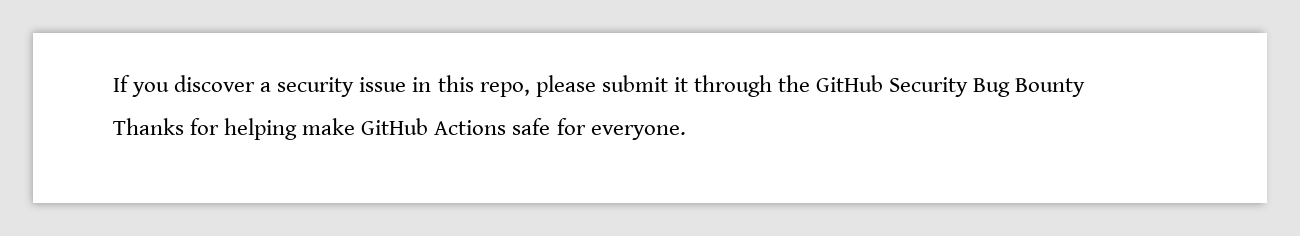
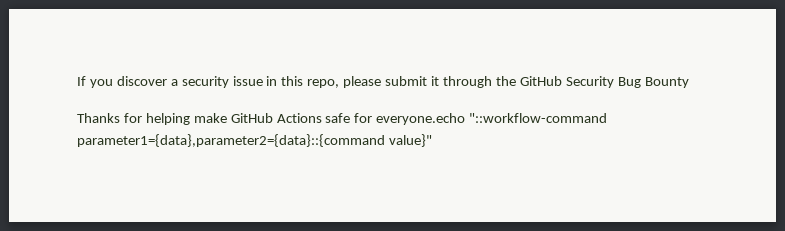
[590,125,686,140] everyone. -> [376,113,608,125] [77,134,432,147] everyone.echo "::workflow-command parameter1={data},parameter2={data}::{command value}"

